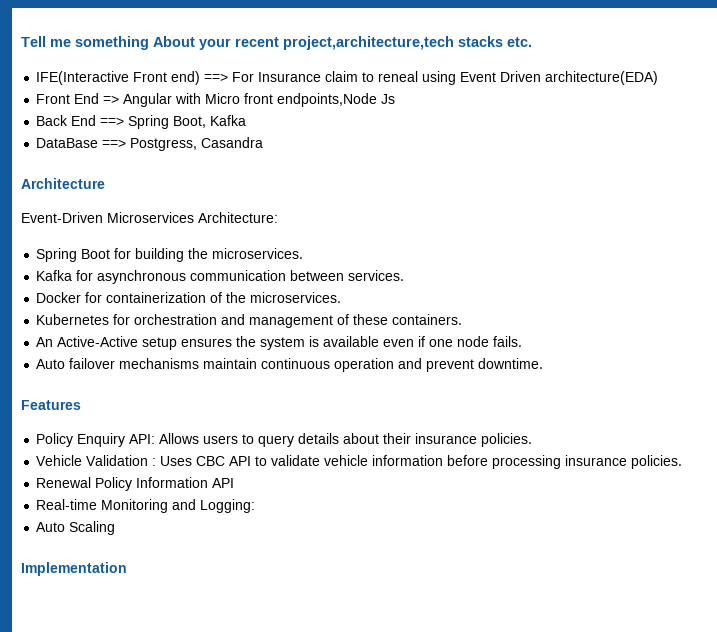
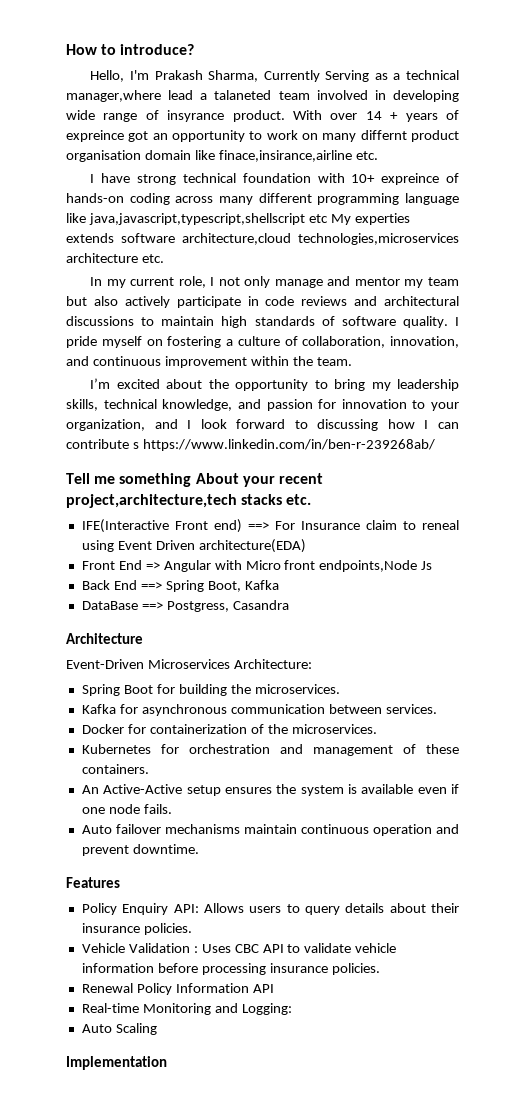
(21, 41) none -> [66,44,195,55] [90,70,459,82] [66,90,460,102] [66,110,459,122] [66,130,459,142] [66,150,378,162] [90,173,459,185] [66,193,459,205] [66,213,410,225] [66,233,459,245] [66,253,164,263] [90,276,459,288] [66,296,459,308] [66,316,459,328] [66,336,459,348] [66,356,352,368] [90,378,459,391] [66,399,459,411] [66,419,459,431] [66,439,435,451] How to introduce? // Hello, I'm Prakash Sharma, Currently Serving as a technical manager,where lead a talaneted team involved in developing wide range of insyrance product. With over 14 + years of expreince got an opportunity to work on many differnt product organisation domain like finace,insirance,airline etc. // I have strong technical foundation with 10+ expreince of hands-on coding across many different programming language like java,javascript,typescript,shellscript etc My experties extends software architecture,cloud technologies,microservices architecture etc. // In my current role, I not only manage and mentor my team but also actively participate in code reviews and architectural discussions to maintain high standards of software quality. I pride myself on fostering a culture of collaboration, innovation, and continuous improvement within the team. // I’m excited about the opportunity to bring my leadership skills, technical knowledge, and passion for innovation to your organization, and I look forward to discussing how I can contribute s https://www.linkedin.com/in/ben-r-239268ab/ //

